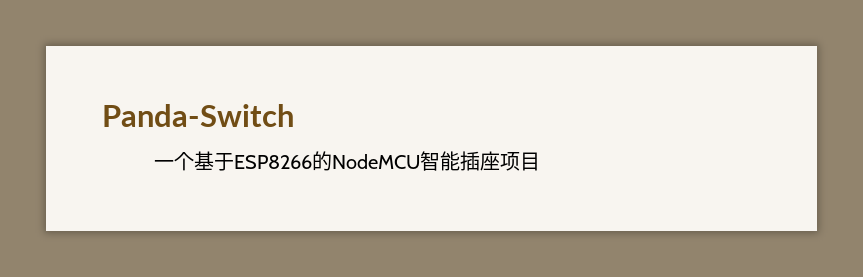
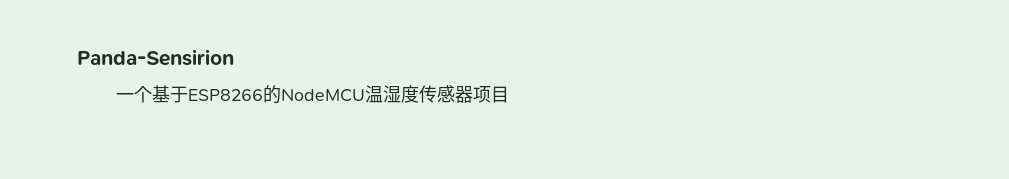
[102,104,294,127] Panda-Switch -> [77,49,234,66] Panda-Sensirion
[419,151,500,171] 智能插座 -> [364,85,473,103] 温湿度传感器

